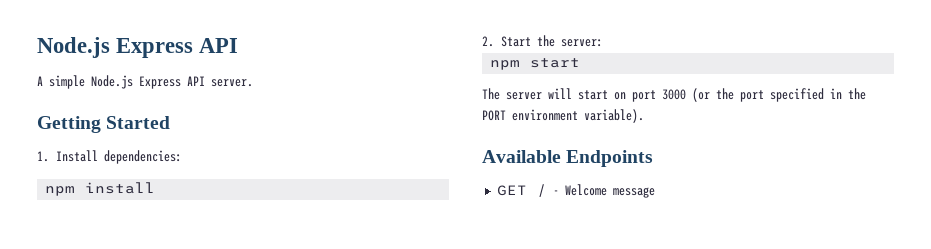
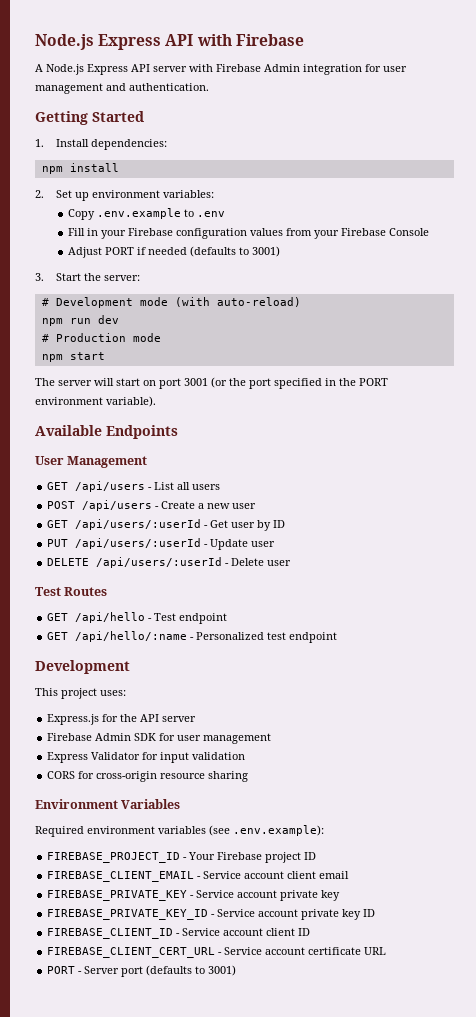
[37,37,239,58] Node.js Express API -> [35,34,304,50] Node.js Express API with Firebase
[49,75,253,89] simple Node.js Express API server. -> [46,64,407,75] [35,83,209,94] Node.js Express API server with Firebase Admin integration for user management and authentication.
[500,35,603,47] Start the server: -> [56,190,215,201] [68,208,226,220] [68,228,430,239] [68,246,281,258] [35,273,141,281] [41,297,301,308] [41,315,119,326] [41,333,161,342] Set up environment variables: // Copy .env.example to .env // Fill in your Firebase configuration values from your Firebase Console // Adjust PORT if needed (defaults to 3001) // 3. Start the server: // # Development mode (with auto-reload) // npm run dev // # Production mode
[662,89,686,100] 3000 -> [184,378,208,386] 3001
[496,184,655,198] // GET / - Welcome message -> [35,456,148,468] [47,481,221,492] [47,500,257,511] [47,519,286,531] [47,538,276,550] [47,557,292,568] [35,587,108,596] [47,612,228,624] [47,631,338,643] [35,660,130,674] [35,688,126,699] [47,714,197,725] [47,733,272,744] [47,752,246,763] [47,771,249,782] [35,799,181,809] [35,825,324,837] [47,852,317,863] [47,871,350,882] [47,890,341,901] [47,909,376,920] [47,928,311,939] [47,947,387,958] [47,965,237,977] // User Management // GET /api/users - List all users // POST /api/users - Create a new user // GET /api/users/:userId - Get user by ID // PUT /api/users/:userId - Update user // DELETE /api/users/:userId - Delete user // Test Routes // GET /api/hello - Test endpoint // GET /api/hello/:name - Personalized test endpoint // Development // This project uses: // Express.js for the API server // Firebase Admin SDK for user management // Express Validator for input validation // CORS for cross-origin resource sharing // Environment Variables // Required environment variables (see .env.example): // FIREBASE_PROJECT_ID - Your Firebase project ID // FIREBASE_CLIENT_EMAIL - Service account client email // FIREBASE_PRIVATE_KEY - Service account private key // FIREBASE_PRIVATE_KEY_ID - Service account private key ID // FIREBASE_CLIENT_ID - Service account client ID // FIREBASE_CLIENT_CERT_URL - Service account certificate URL // PORT - Server port (defaults to 3001)

